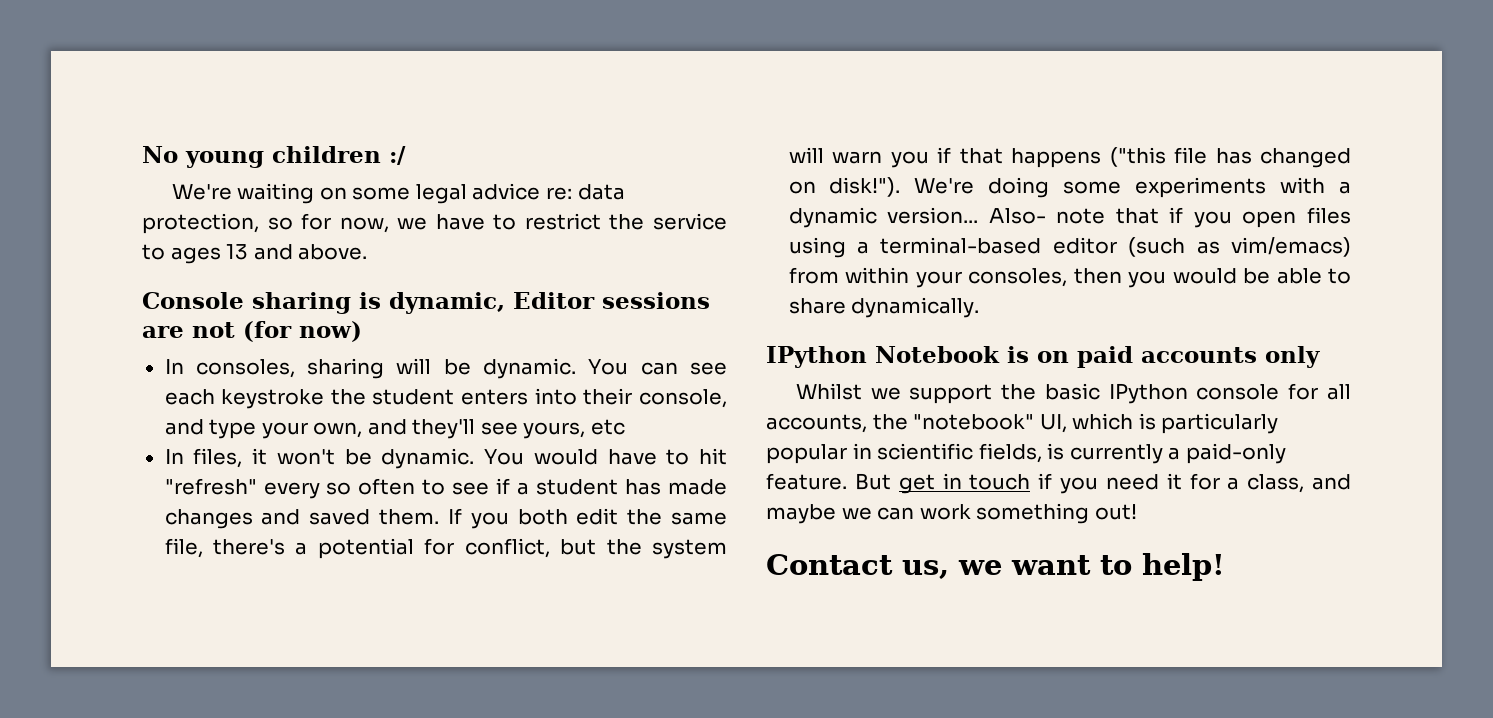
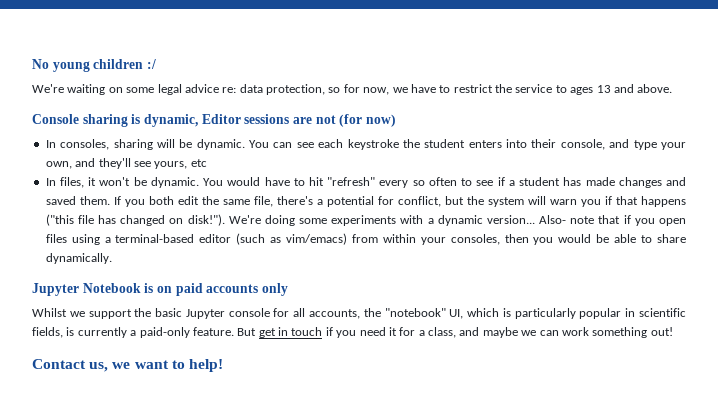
[766,346,867,368] IPython -> [32,283,79,296] Jupyter
[1108,383,1188,404] IPython -> [185,309,225,319] Jupyter

